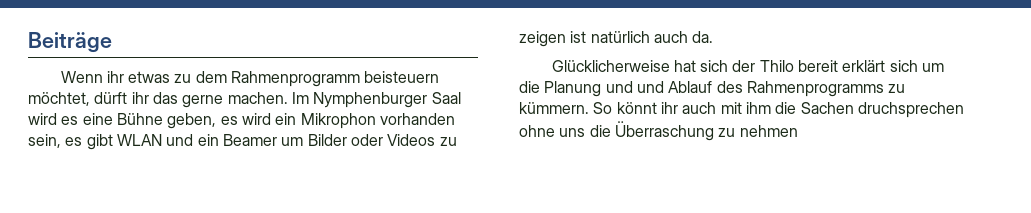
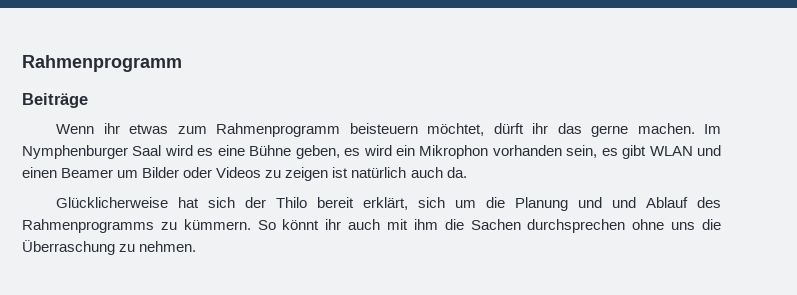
(28, 42) none -> [22,55,182,72] Rahmenprogramm //
[174,71,227,83] zu dem -> [177,126,207,134] zum
[197,134,219,146] ein -> [22,167,57,178] einen
[842,60,886,72] erklärt -> [363,197,409,210] erklärt,
[857,102,964,118] druchsprechen -> [527,219,626,233] durchsprechen
[739,125,798,137] nehmen -> [139,241,197,252] nehmen.

